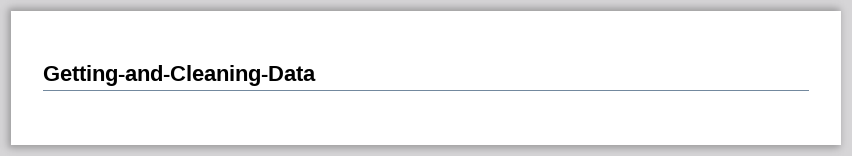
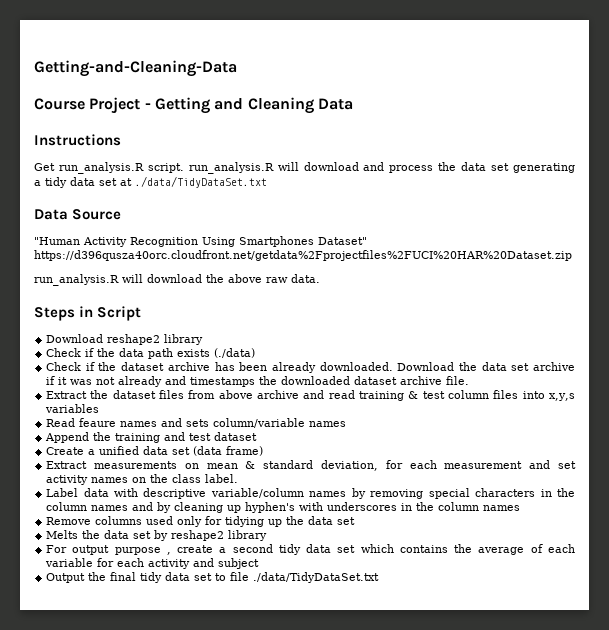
(316, 75) none -> [34,97,353,114] [34,134,121,146] [34,162,576,174] [34,176,267,188] [34,209,122,220] [34,236,367,247] [34,250,572,261] [34,274,320,286] [34,306,142,321] [46,334,204,345] [46,348,256,359] [46,362,575,373] [46,376,470,387] [46,390,576,401] [45,404,100,413] [46,418,347,428] [45,432,258,443] [46,446,264,456] [46,460,576,471] [46,474,239,485] [46,488,575,499] [46,502,521,513] [46,516,356,527] [46,530,268,541] [46,544,575,555] [45,558,260,569] [46,572,380,583] // Course Project - Getting and Cleaning Data // Instructions // Get run_analysis.R script. run_analysis.R will download and process the data set generating a tidy data set at ./data/TidyDataSet.txt // Data Source // "Human Activity Recognition Using Smartphones Dataset" https://d396qusza40orc.cloudfront.net/getdata%2Fprojectfiles%2FUCI%20HAR%20Dataset.zip // run_analysis.R will download the above raw data. // Steps in Script // Download reshape2 library // Check if the data path exists (./data) // Check if the dataset archive has been already downloaded. Download the data set archive if it was not already and timestamps the downloaded dataset archive file. // Extract the dataset files from above archive and read training & test column files into x,y,s variables // Read feaure names and sets column/variable names // Append the training and test dataset // Create a unified data set (data frame) // Extract measurements on mean & standard deviation, for each measurement and set activity names on the class label. // Label data with descriptive variable/column names by removing special characters in the column names and by cleaning up hyphen's with underscores in the column names // Remove columns used only for tidying up the data set // Melts the data set by reshape2 library // For output purpose , create a second tidy data set which contains the average of each variable for each activity and subject // Output the final tidy data set to file ./data/TidyDataSet.txt

